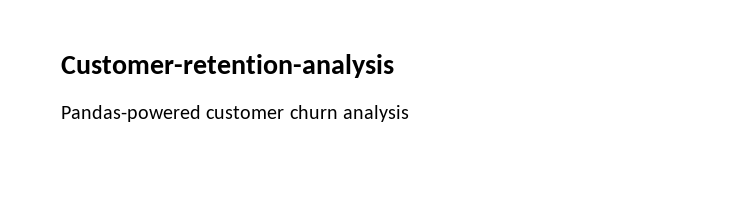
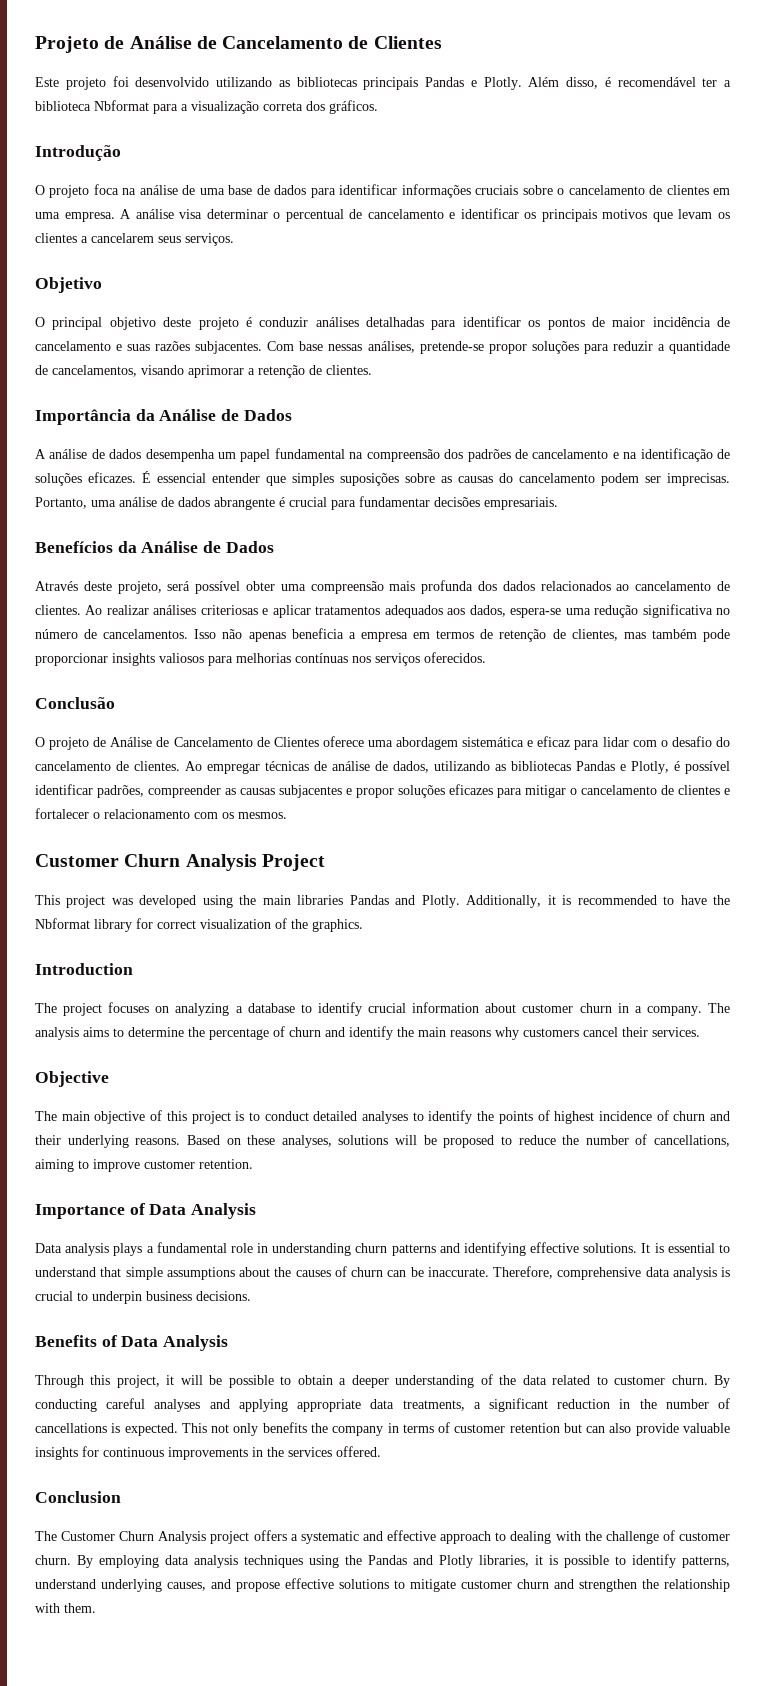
[61,54,394,78] [61,105,410,122] Customer-retention-analysis // Pandas-powered customer churn analysis -> [35,36,442,53] [35,76,731,90] [35,100,378,114] [35,145,121,161] [35,184,731,198] [35,208,730,222] [35,233,234,246] [35,277,102,293] [35,316,730,330] [35,341,731,354] [35,365,372,378] [35,409,292,425] [35,448,730,462] [35,471,730,486] [35,496,558,510] [35,541,274,553] [35,580,730,594] [35,604,730,618] [35,628,731,642] [35,652,486,666] [35,697,115,709] [35,736,730,750] [35,761,730,774] [35,784,730,798] [35,808,287,819] [35,854,325,871] [35,895,731,908] [35,918,363,932] [35,963,133,975] [35,1002,731,1016] [35,1026,700,1040] [35,1071,109,1087] [35,1110,731,1124] [35,1134,730,1148] [35,1159,253,1172] [35,1203,257,1219] [35,1242,730,1256] [35,1266,730,1280] [35,1291,251,1304] [35,1335,229,1351] [35,1374,731,1388] [35,1398,730,1412] [35,1422,731,1436] [35,1446,381,1460] [35,1491,121,1503] [35,1530,731,1544] [35,1554,730,1568] [35,1578,730,1592] [35,1603,96,1613] Projeto de Análise de Cancelamento de Clientes // Este projeto foi desenvolvido utilizando as bibliotecas principais Pandas e Plotly. Além disso, é recomendável ter a biblioteca Nbformat para a visualização correta dos gráficos. // Introdução // O projeto foca na análise de uma base de dados para identificar informações cruciais sobre o cancelamento de clientes em uma empresa. A análise visa determinar o percentual de cancelamento e identificar os principais motivos que levam os clientes a cancelarem seus serviços. // Objetivo // O principal objetivo deste projeto é conduzir análises detalhadas para identificar os pontos de maior incidência de cancelamento e suas razões subjacentes. Com base nessas análises, pretende-se propor soluções para reduzir a quantidade de cancelamentos, visando aprimorar a retenção de clientes. // Importância da Análise de Dados // A análise de dados desempenha um papel fundamental na compreensão dos padrões de cancelamento e na identificação de soluções eficazes. É essencial entender que simples suposições sobre as causas do cancelamento podem ser imprecisas. Portanto, uma análise de dados abrangente é crucial para fundamentar decisões empresariais. // Benefícios da Análise de Dados // Através deste projeto, será possível obter uma compreensão mais profunda dos dados relacionados ao cancelamento de clientes. Ao realizar análises criteriosas e aplicar tratamentos adequados aos dados, espera-se uma redução significativa no número de cancelamentos. Isso não apenas beneficia a empresa em termos de retenção de clientes, mas também pode proporcionar insights valiosos para melhorias contínuas nos serviços oferecidos. // Conclusão // O projeto de Análise de Cancelamento de Clientes oferece uma abordagem sistemática e eficaz para lidar com o desafio do cancelamento de clientes. Ao empregar técnicas de análise de dados, utilizando as bibliotecas Pandas e Plotly, é possível identificar padrões, compreender as causas subjacentes e propor soluções eficazes para mitigar o cancelamento de clientes e fortalecer o relacionamento com os mesmos. // Customer Churn Analysis Project // This project was developed using the main libraries Pandas and Plotly. Additionally, it is recommended to have the Nbformat library for correct visualization of the graphics. // Introduction // The project focuses on analyzing a database to identify crucial information about customer churn in a company. The analysis aims to determine the percentage of churn and identify the main reasons why customers cancel their services. // Objective // The main objective of this project is to conduct detailed analyses to identify the points of highest incidence of churn and their underlying reasons. Based on these analyses, solutions will be proposed to reduce the number of cancellations, aiming to improve customer retention. // Importance of Data Analysis // Data analysis plays a fundamental role in understanding churn patterns and identifying effective solutions. It is essential to understand that simple assumptions about the causes of churn can be inaccurate. Therefore, comprehensive data analysis is crucial to underpin business decisions. // Benefits of Data Analysis // Through this project, it will be possible to obtain a deeper understanding of the data related to customer churn. By conducting careful analyses and applying appropriate data treatments, a significant reduction in the number of cancellations is expected. This not only benefits the company in terms of customer retention but can also provide valuable insights for continuous improvements in the services offered. // Conclusion // The Customer Churn Analysis project offers a systematic and effective approach to dealing with the challenge of customer churn. By employing data analysis techniques using the Pandas and Plotly libraries, it is possible to identify patterns, understand underlying causes, and propose effective solutions to mitigate customer churn and strengthen the relationship with them.

